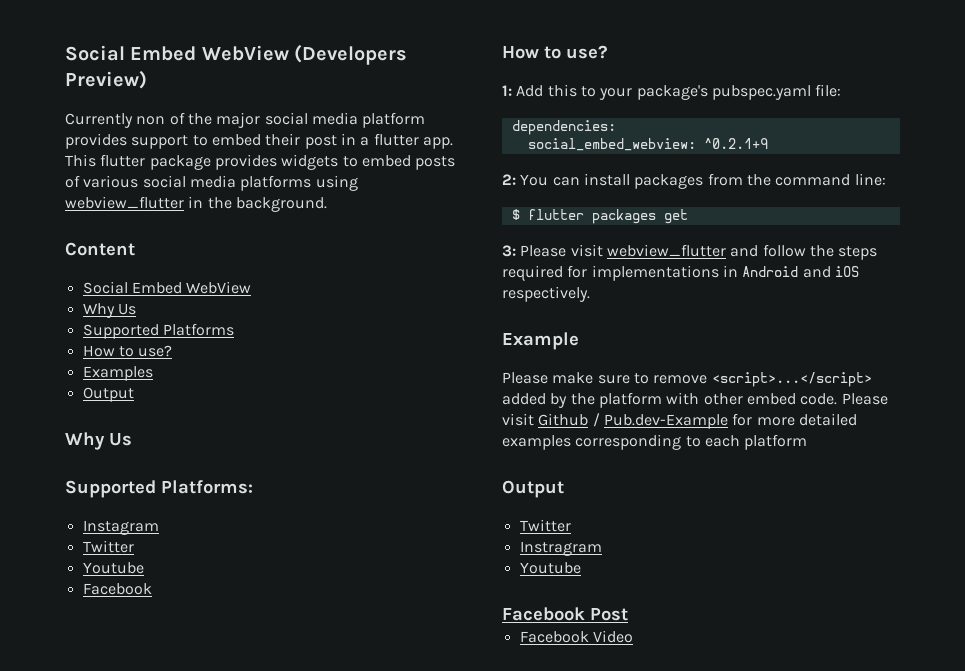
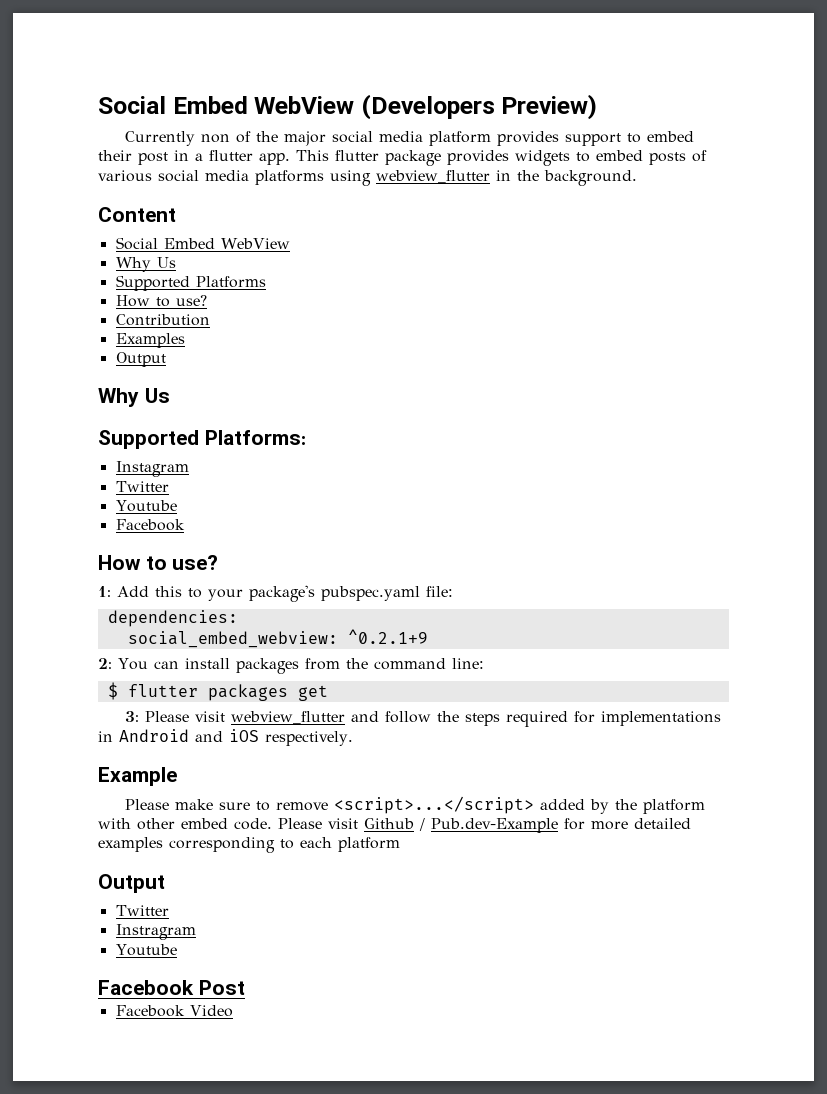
(173, 351) none -> [115,314,210,326] // Contribution

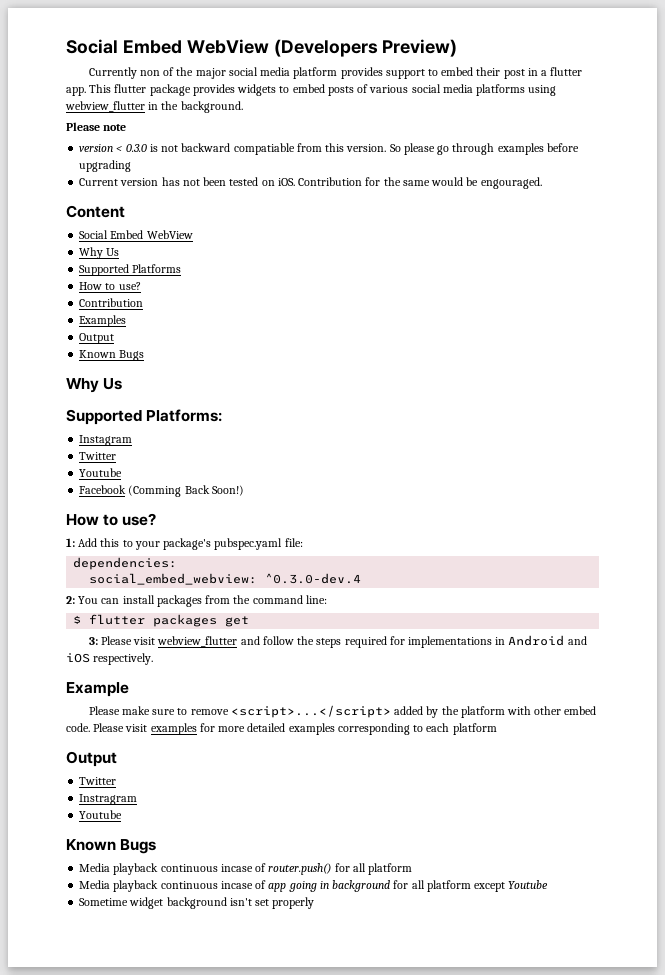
(637, 178) none -> [66,122,127,131] [79,143,579,155] [79,160,132,172] [79,177,542,189] // Please note // version < 0.3.0 is not backward compatiable from this version. So please go through examples before upgrading // Current version has not been tested on iOS. Contribution for the same would be engouraged.
(166, 359) none -> [79,350,145,361] // Known Bugs
(185, 525) none -> [128,485,244,497] (Comming Back Soon!)
[347,629,428,644] ^0.2.1+9 -> [265,573,362,584] ^0.3.0-dev.4
[364,818,558,833] Github / Pub.dev-Example -> [150,723,197,735] examples
[98,980,245,995] [115,1005,233,1017] Facebook Post // Facebook Video -> [66,839,157,854] [79,863,413,875] [79,880,549,892] [79,897,315,909] Known Bugs // Media playback continuous incase of router.push() for all platform // Media playback continuous incase of app going in background for all platform except Youtube // Sometime widget background isn't set properly

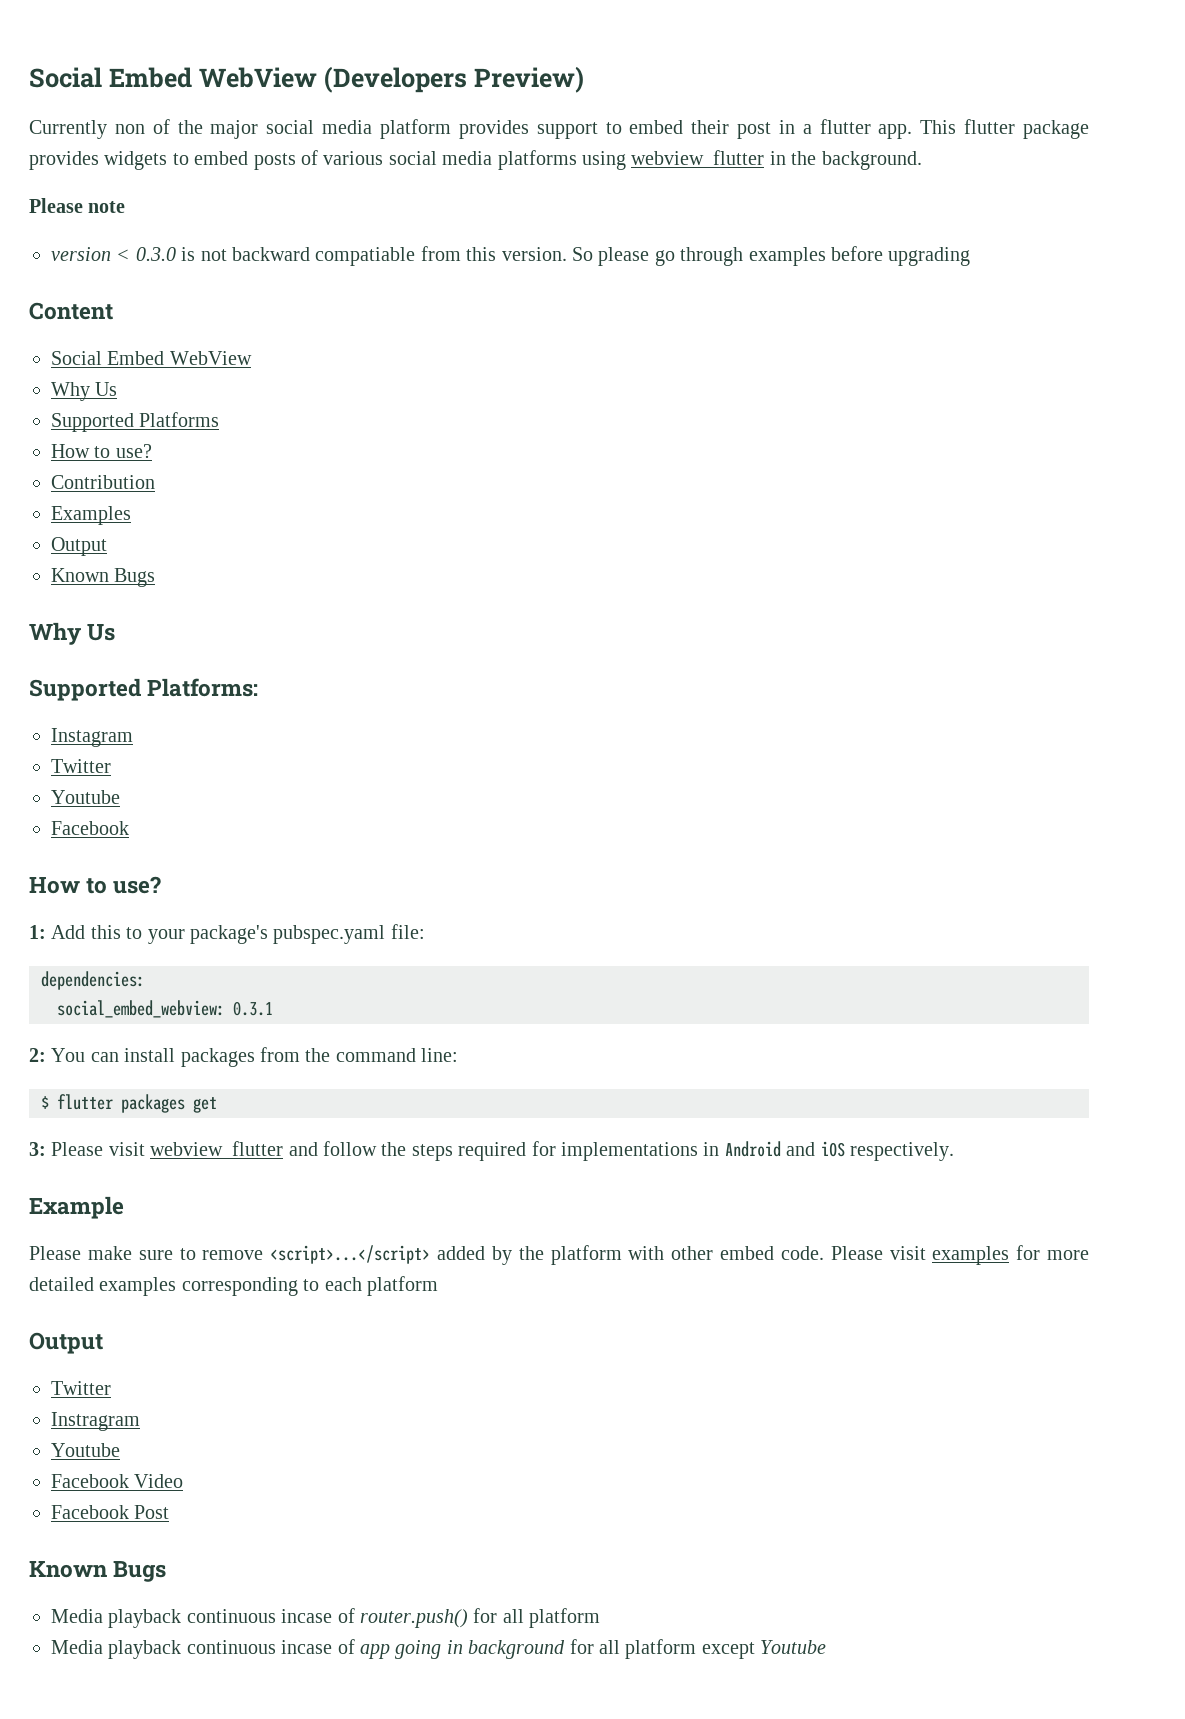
[79,177,542,189] // Current version has not been tested on iOS. Contribution for the same would be engouraged. -> (971, 256) none
[128,485,244,497] (Comming Back Soon!) -> (129, 828) none
[265,573,362,584] ^0.3.0-dev.4 -> [233,1001,273,1016] 0.3.1
(123, 814) none -> [51,1474,184,1488] [51,1505,170,1519] // Facebook Video // Facebook Post
[79,897,315,909] // Sometime widget background isn't set properly -> (827, 1647) none

